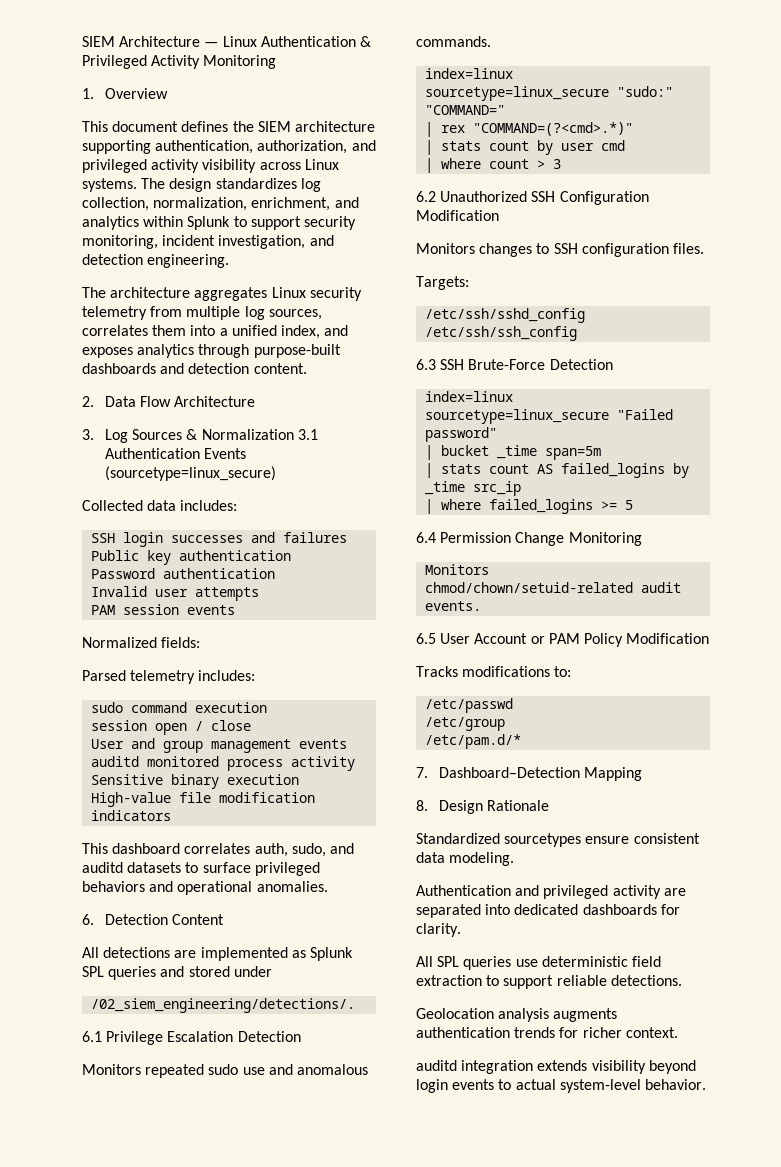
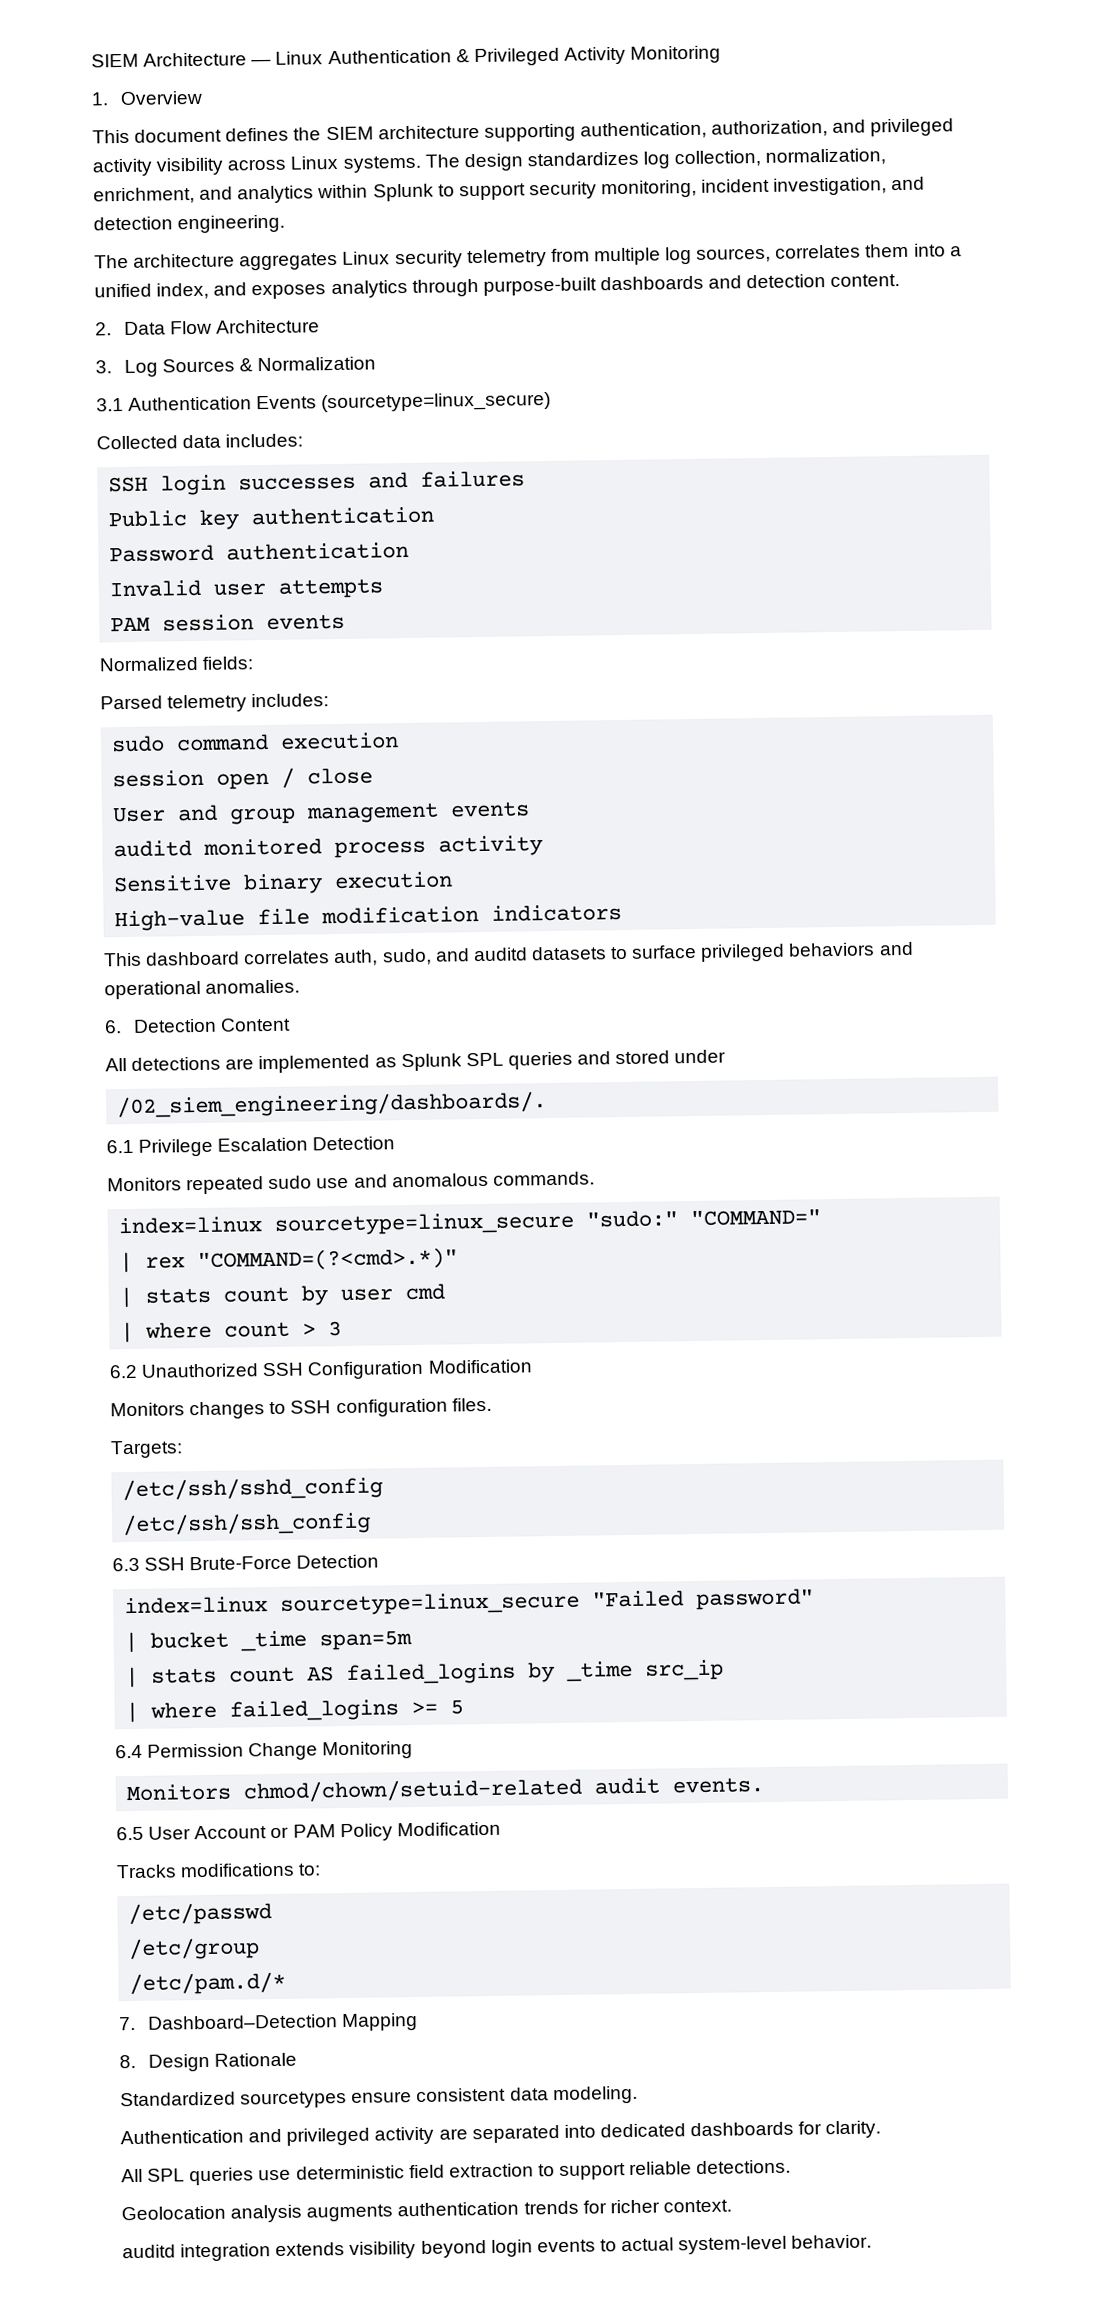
(294, 434) none -> (377, 364) //
[91,998,356,1013] /02_siem_engineering/detections/. -> [117,1091,548,1119] /02_siem_engineering/dashboards/.

